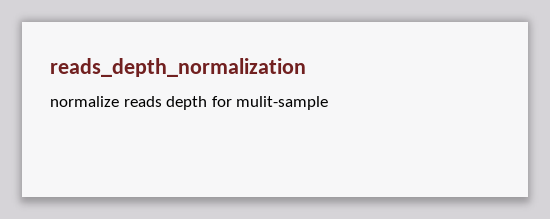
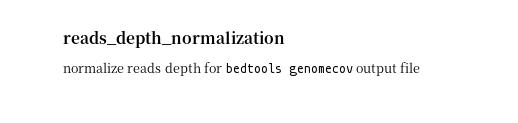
[236,96,329,110] mulit-sample -> [225,62,421,76] bedtools genomecov output file

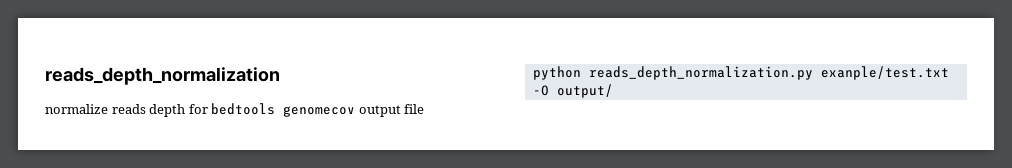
(421, 67) none -> [532,66,949,80] [532,84,613,98] // python reads_depth_normalization.py exanple/test.txt -O output/

